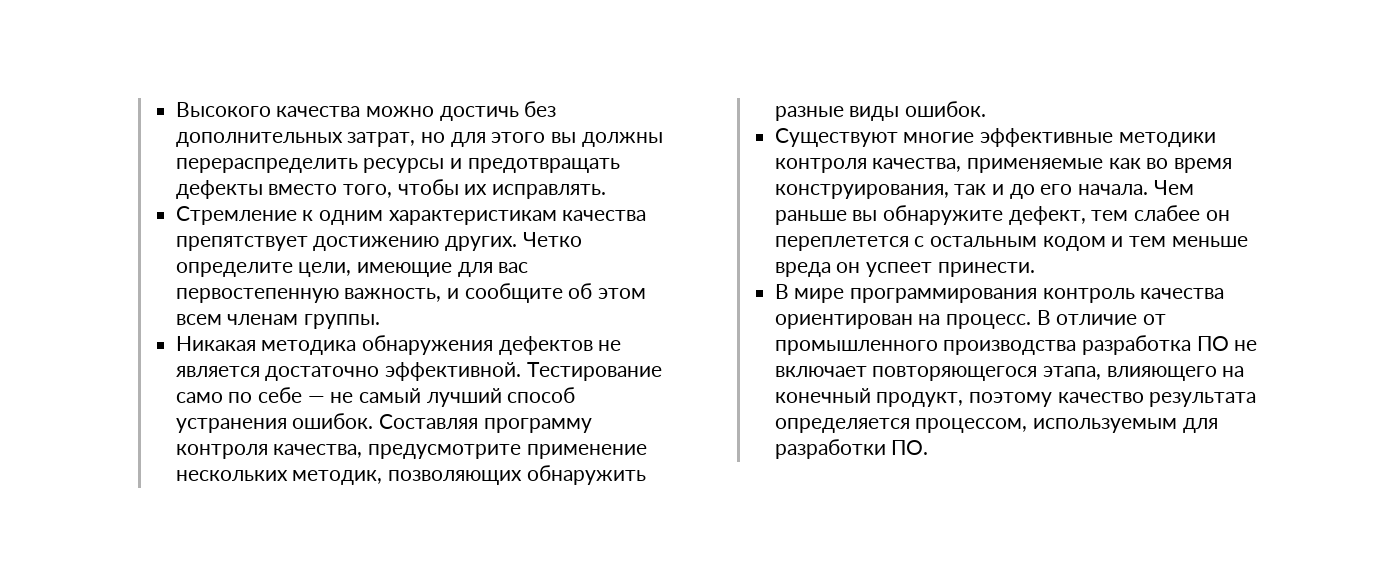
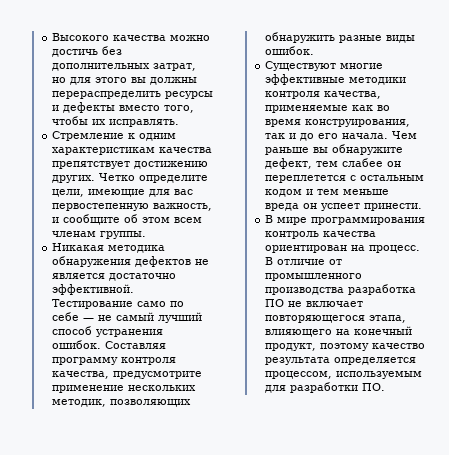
[467,158,620,173] предотвращать -> (59, 108) none

